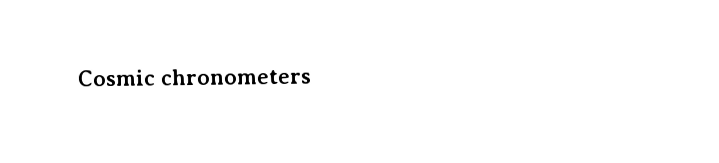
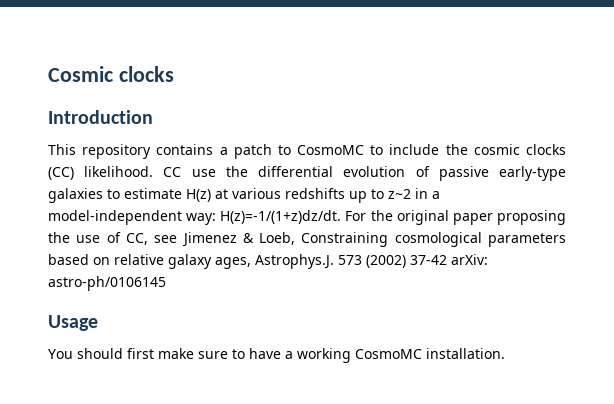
[160,67,312,86] chronometers -> [118,66,174,82] [48,110,153,124] [48,144,566,159] [48,166,566,181] [48,188,440,203] [48,210,567,225] [48,232,566,247] [48,254,488,269] [48,276,166,291] [48,315,98,331] [48,348,505,363] clocks // Introduction // This repository contains a patch to CosmoMC to include the cosmic clocks (CC) likelihood. CC use the differential evolution of passive early-type galaxies to estimate H(z) at various redshifts up to z~2 in a model-independent way: H(z)=-1/(1+z)dz/dt. For the original paper proposing the use of CC, see Jimenez & Loeb, Constraining cosmological parameters based on relative galaxy ages, Astrophys.J. 573 (2002) 37-42 arXiv: astro-ph/0106145 // Usage // You should first make sure to have a working CosmoMC installation.

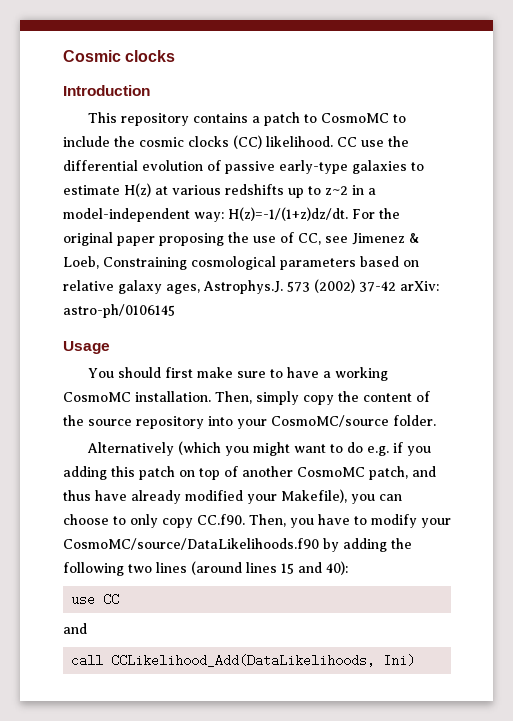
(505, 353) none -> [215,391,430,405] [63,415,436,429] [87,441,432,456] [63,466,436,480] [63,489,402,504] [63,514,451,528] [63,538,412,552] [63,561,348,576] [71,593,120,606] [63,623,87,634] [71,654,416,667] Then, simply copy the content of the source repository into your CosmoMC/source folder. // Alternatively (which you might want to do e.g. if you adding this patch on top of another CosmoMC patch, and thus have already modified your Makefile), you can choose to only copy CC.f90. Then, you have to modify your CosmoMC/source/DataLikelihoods.f90 by adding the following two lines (around lines 15 and 40): // use CC // and // call CCLikelihood_Add(DataLikelihoods, Ini)

